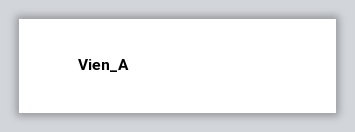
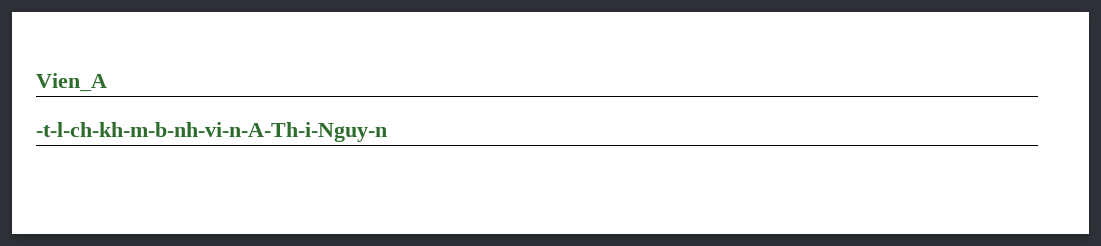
(129, 65) none -> [36,122,387,142] // -t-l-ch-kh-m-b-nh-vi-n-A-Th-i-Nguy-n

